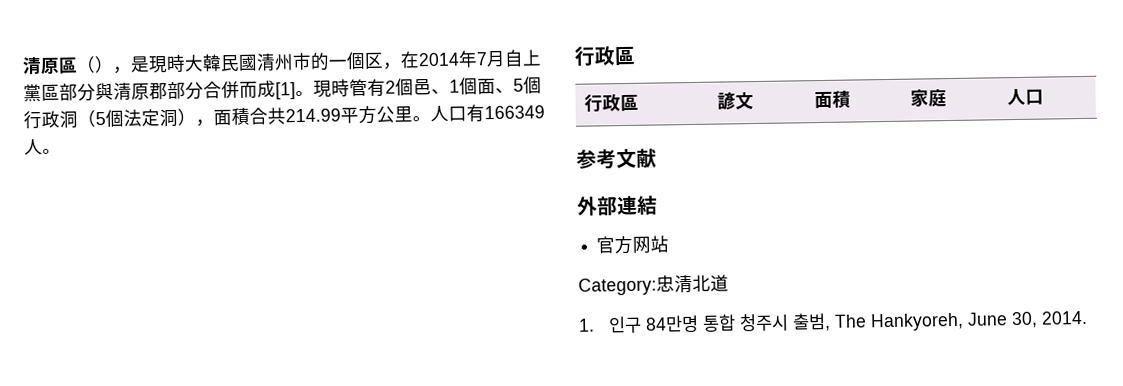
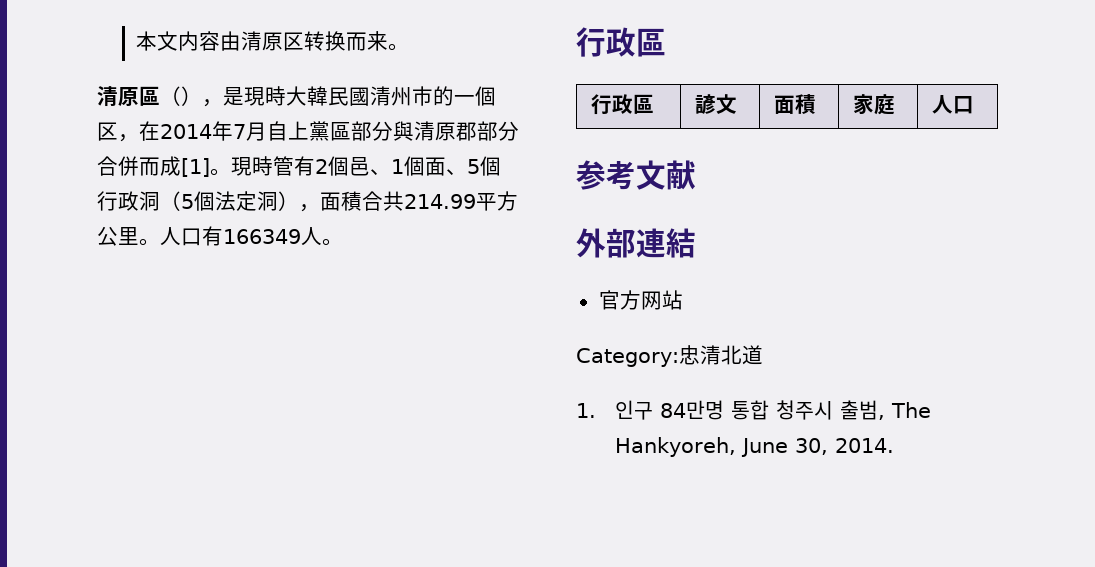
(22, 65) none -> [135,31,409,51] 本文内容由清原区转换而来。 //

